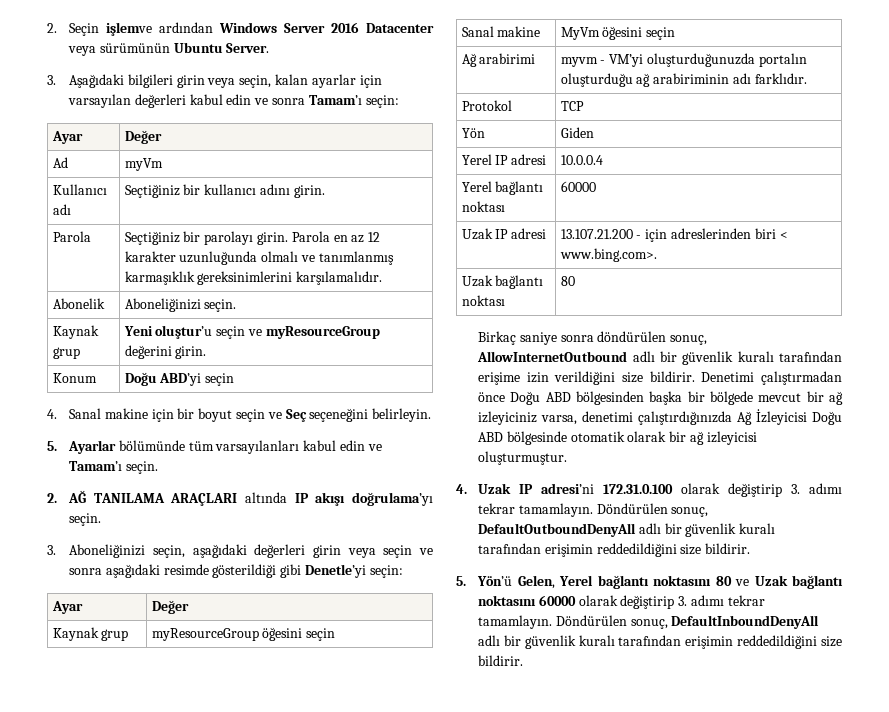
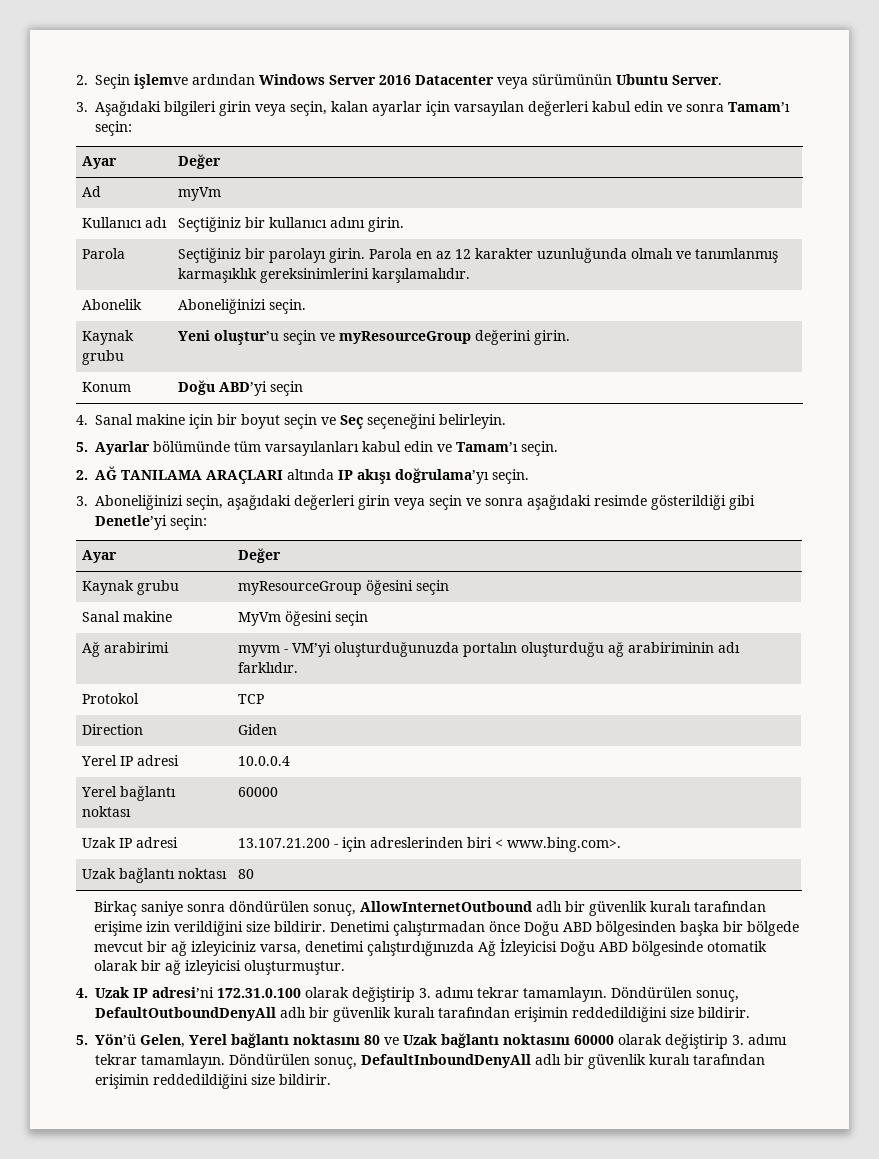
[52,347,80,359] grup -> [82,350,125,365] grubu
[101,629,129,641] grup -> [137,580,180,595] grubu
[461,128,485,138] Yön -> [82,724,144,735] Direction

